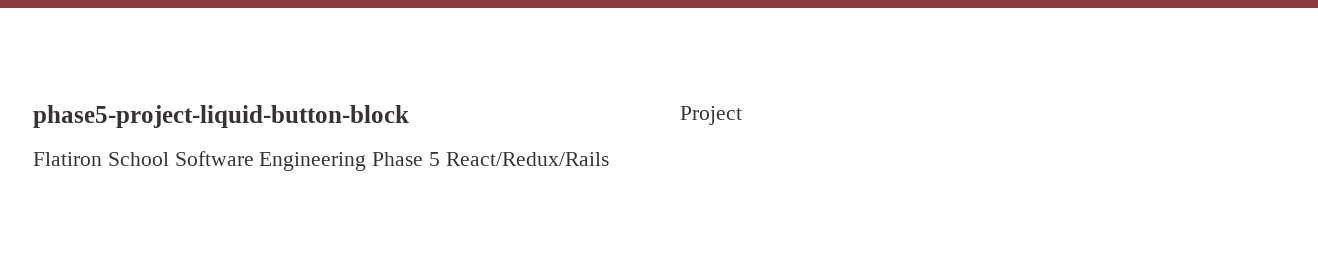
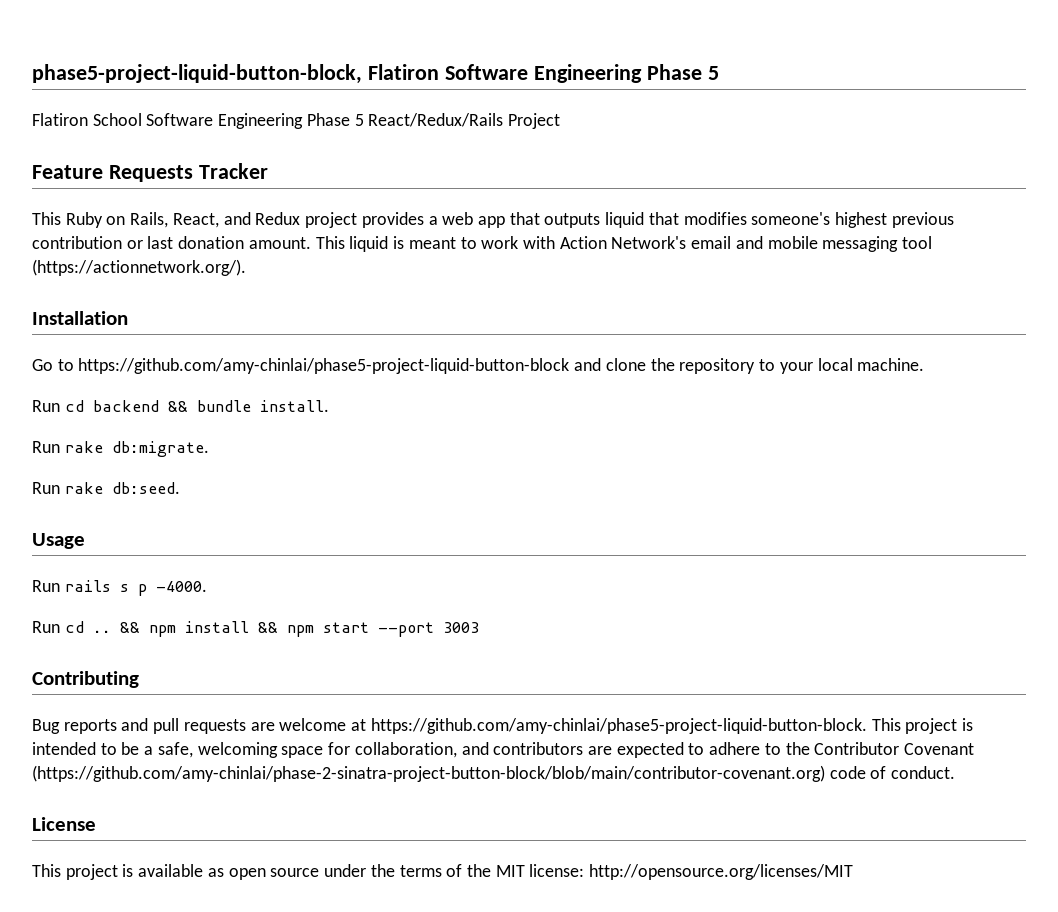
[33,105,409,128] phase5-project-liquid-button-block -> [32,64,719,84] phase5-project-liquid-button-block, Flatiron Software Engineering Phase 5
(742, 115) none -> [32,163,268,182] [32,212,954,228] [32,236,933,252] [32,259,246,276] [32,311,128,325] [32,358,925,374] [32,400,329,412] [32,441,209,457] [32,482,180,494] [32,533,85,549] [32,580,207,596] [32,621,479,637] [32,671,139,688] [32,718,973,734] [32,742,975,758] [32,765,956,782] [32,817,96,831] [32,864,854,880] // Feature Requests Tracker // This Ruby on Rails, React, and Redux project provides a web app that outputs liquid that modifies someone's highest previous contribution or last donation amount. This liquid is meant to work with Action Network's email and mobile messaging tool (https://actionnetwork.org/). // Installation // Go to https://github.com/amy-chinlai/phase5-project-liquid-button-block and clone the repository to your local machine. // Run cd backend && bundle install. // Run rake db:migrate. // Run rake db:seed. // Usage // Run rails s p -4000. // Run cd .. && npm install && npm start --port 3003 // Contributing // Bug reports and pull requests are welcome at https://github.com/amy-chinlai/phase5-project-liquid-button-block. This project is intended to be a safe, welcoming space for collaboration, and contributors are expected to adhere to the Contributor Covenant (https://github.com/amy-chinlai/phase-2-sinatra-project-button-block/blob/main/contributor-covenant.org) code of conduct. // License // This project is available as open source under the terms of the MIT license: http://opensource.org/licenses/MIT

